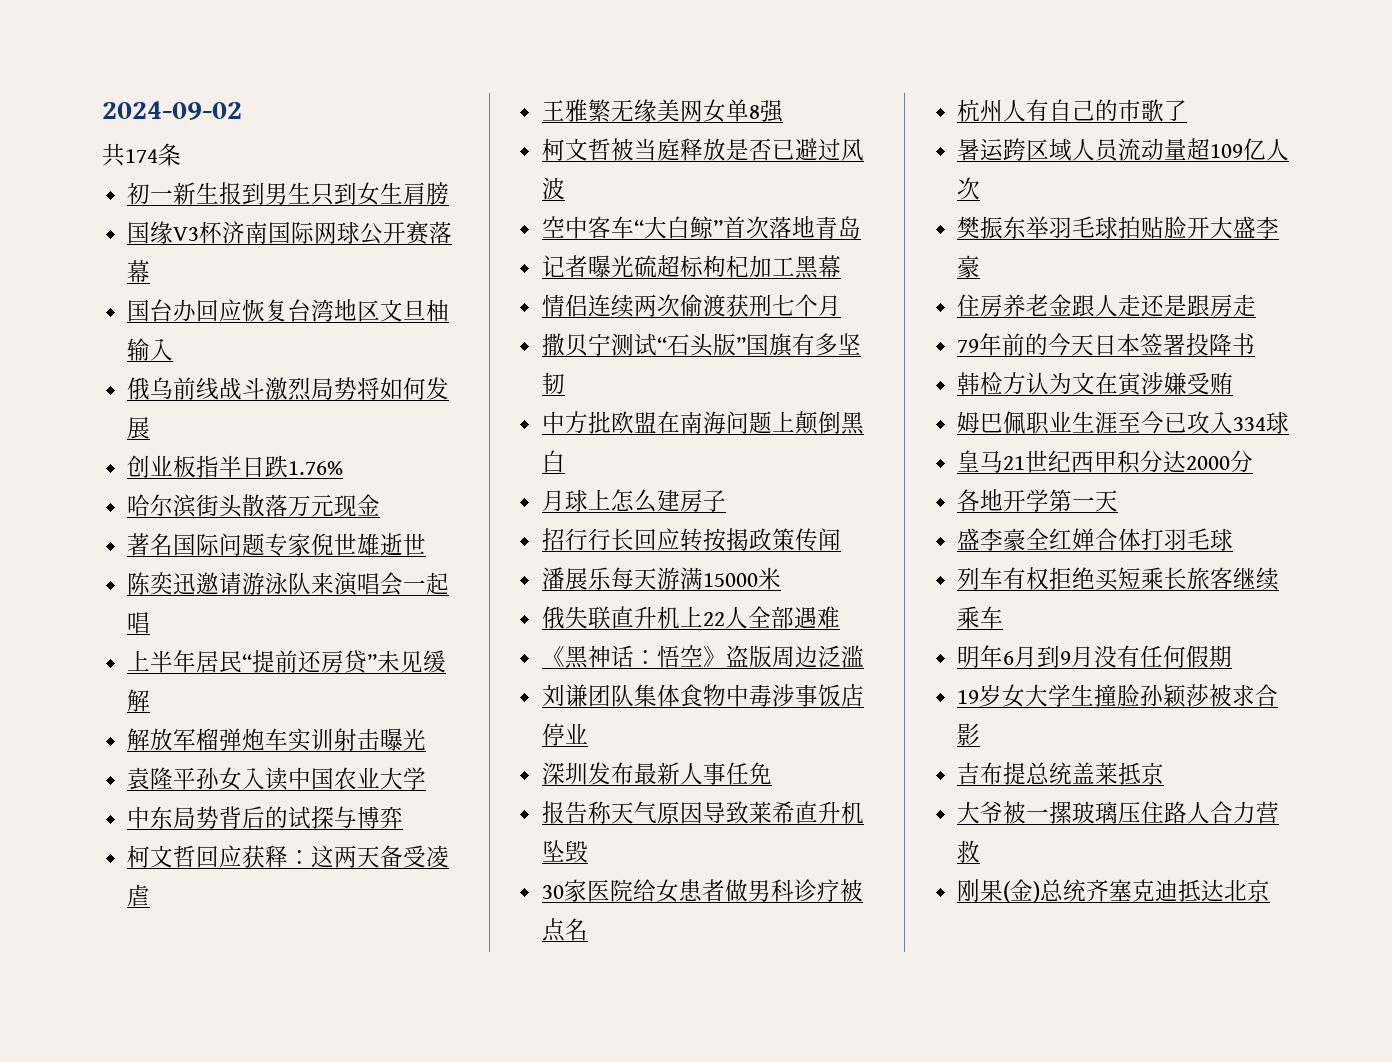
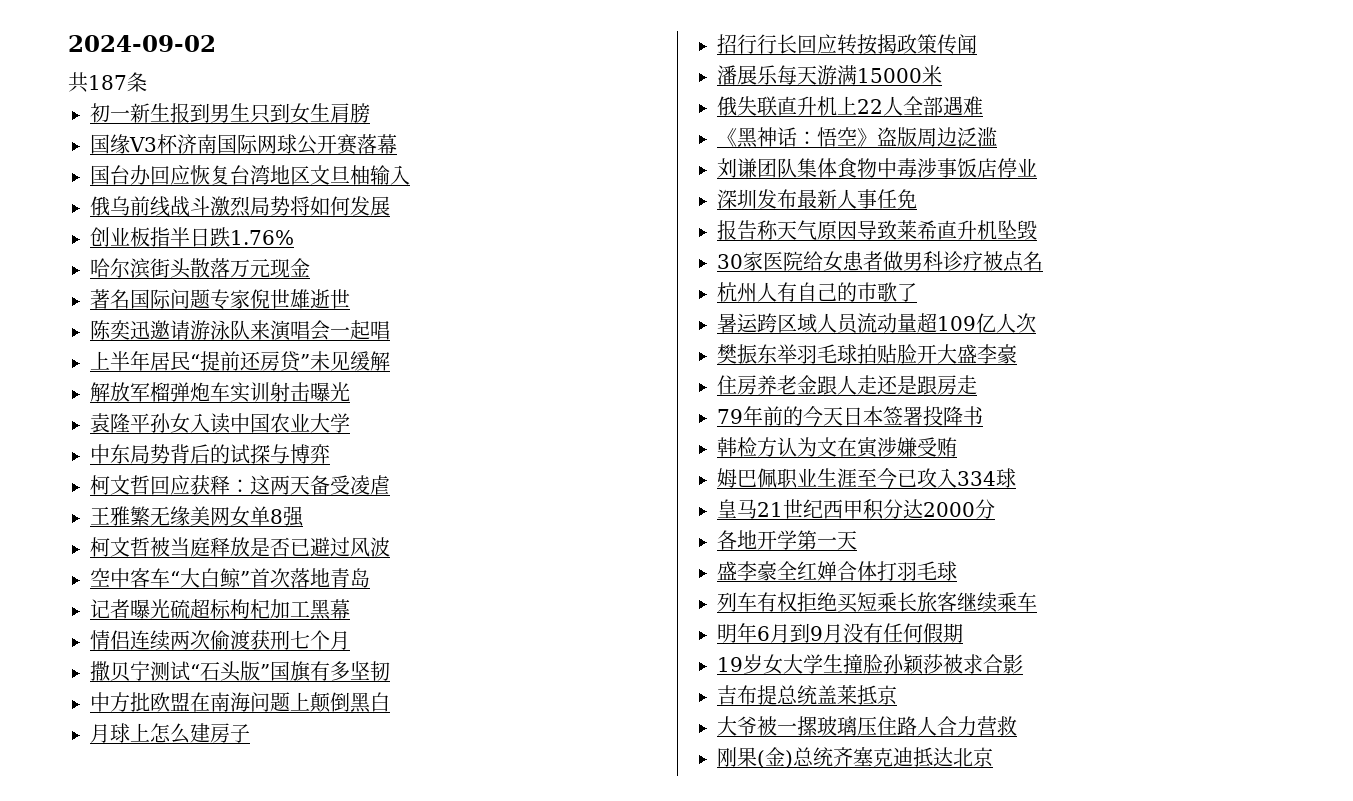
[125,149,158,163] 174 -> [88,75,127,90] 187

